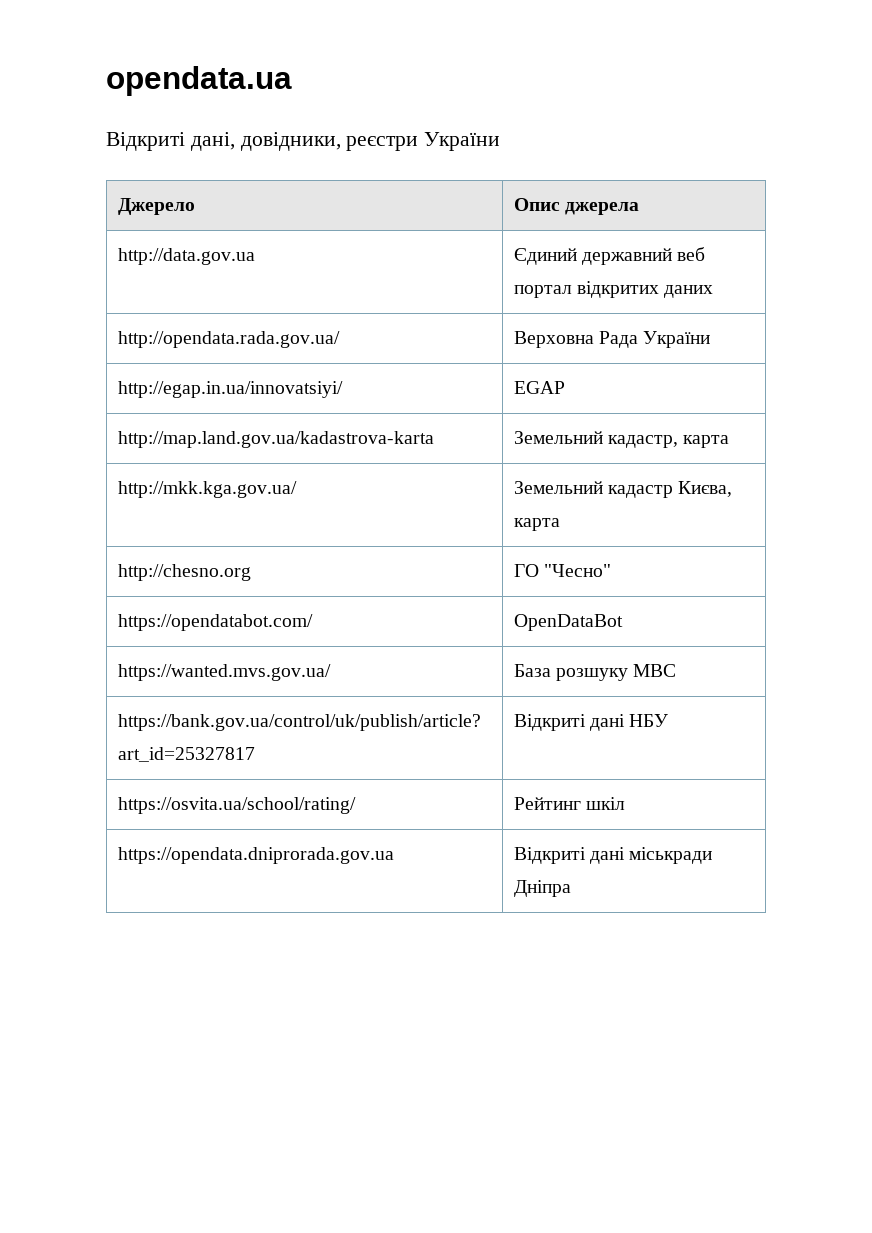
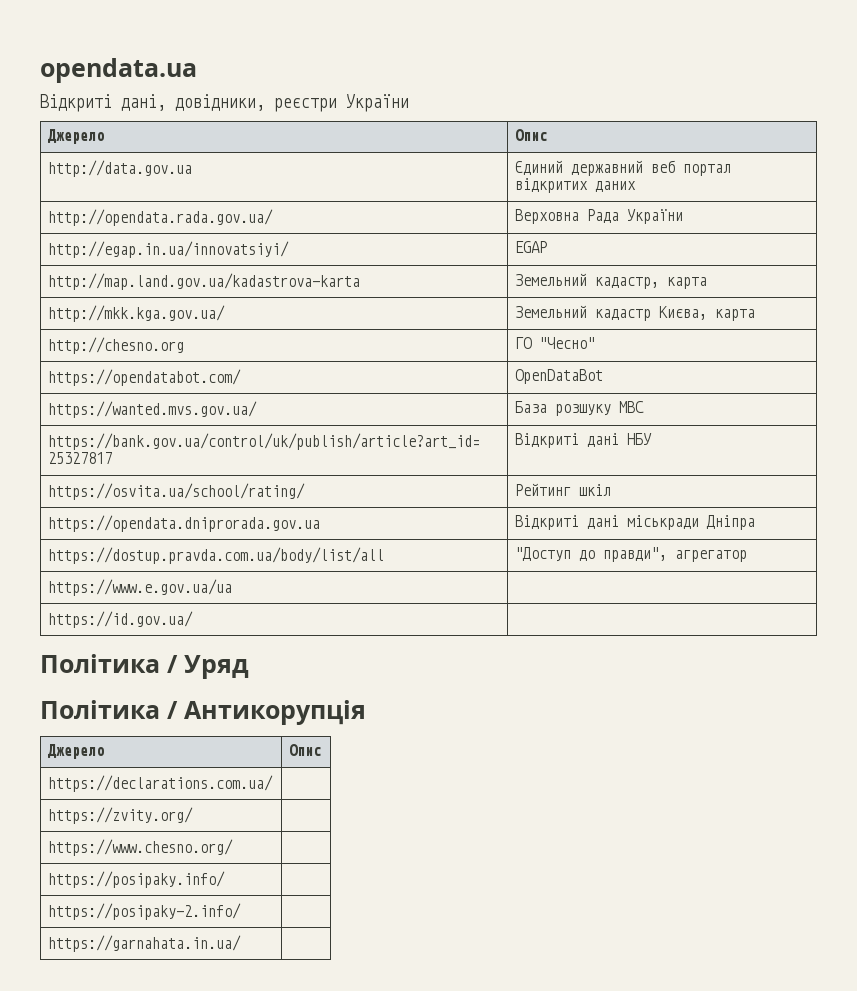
[564,202,639,215] джерела -> (548, 135) none
(571, 888) none -> [48,547,385,564] [515,547,748,562] [48,579,233,596] [48,611,194,628] [40,654,249,679] [40,700,366,725] [48,744,105,759] [289,744,322,756] [48,775,274,792] [48,807,194,824] [48,839,234,856] [48,871,226,888] [48,903,242,920] [48,935,242,952] // https://dostup.pravda.com.ua/body/list/all | "Доступ до правди", агрегатор // https://www.e.gov.ua/ua | // https://id.gov.ua/ | // Політика / Уряд // Політика / Антикорупція // Джерело | Опис // https://declarations.com.ua/ | // https://zvity.org/ | // https://www.chesno.org/ | // https://posipaky.info/ | // https://posipaky-2.info/ | // https://garnahata.in.ua/ |

